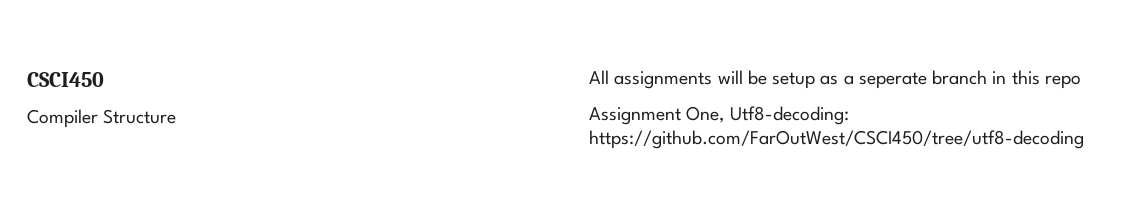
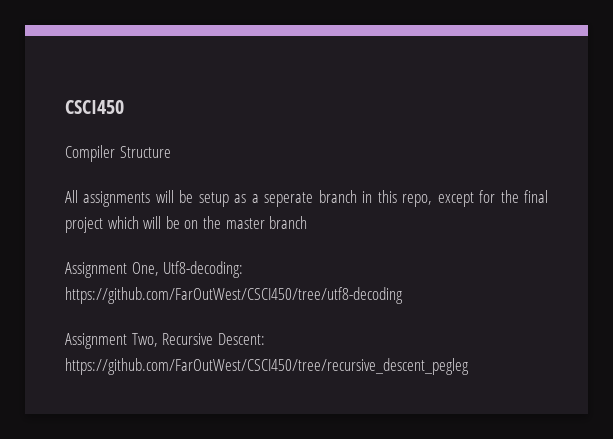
[1044,75,1081,89] repo -> [402,190,548,207] [65,216,308,233] repo, except for the final project which will be on the master branch
(1084, 139) none -> [65,333,265,349] [65,358,469,375] // Assignment Two, Recursive Descent: https://github.com/FarOutWest/CSCI450/tree/recursive_descent_pegleg

